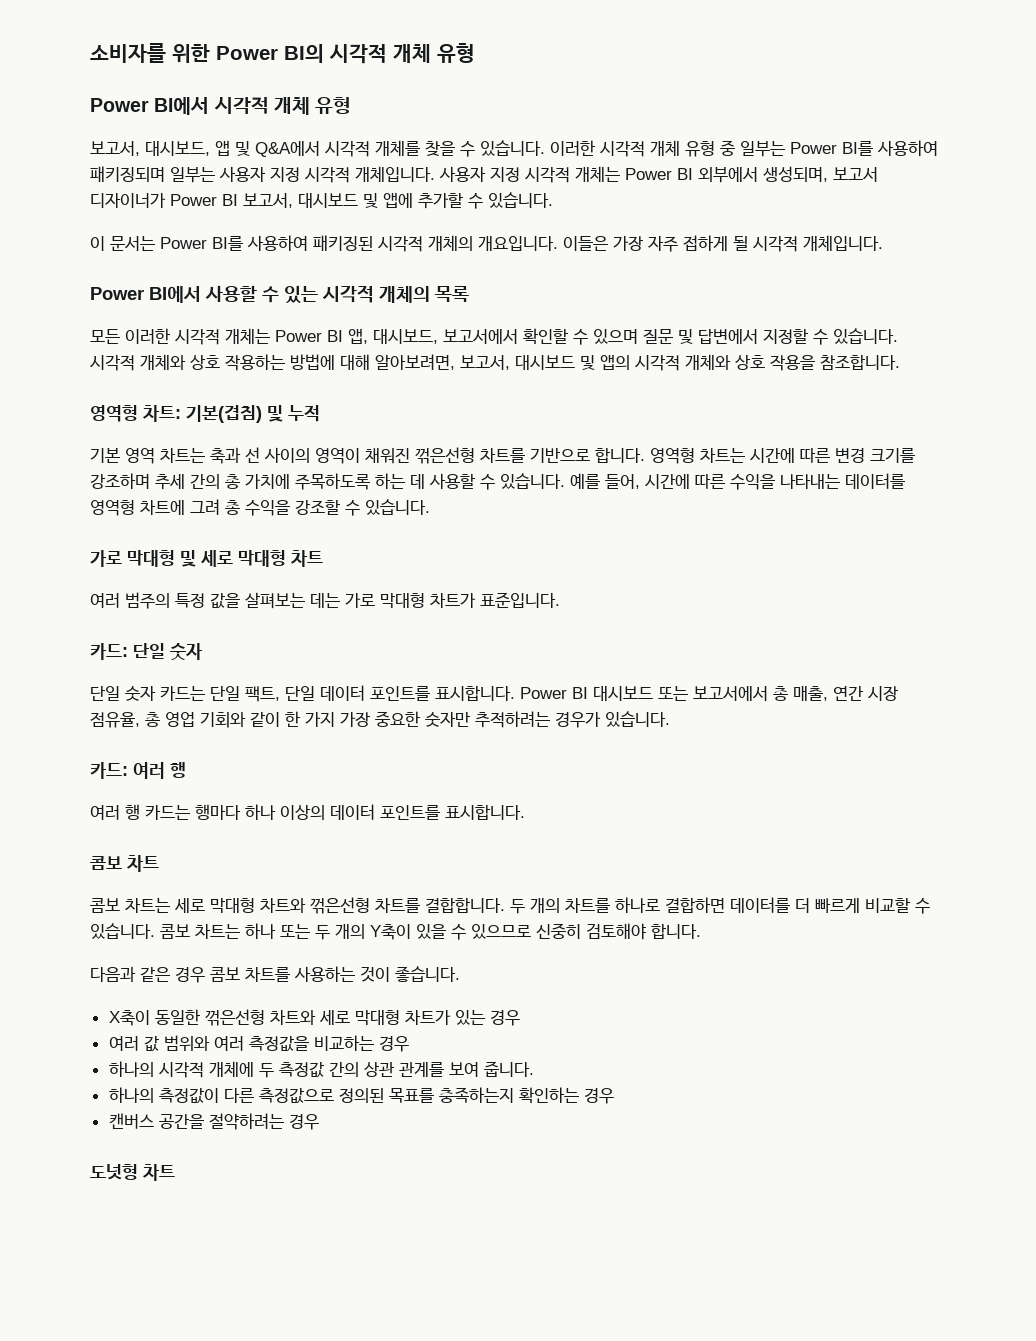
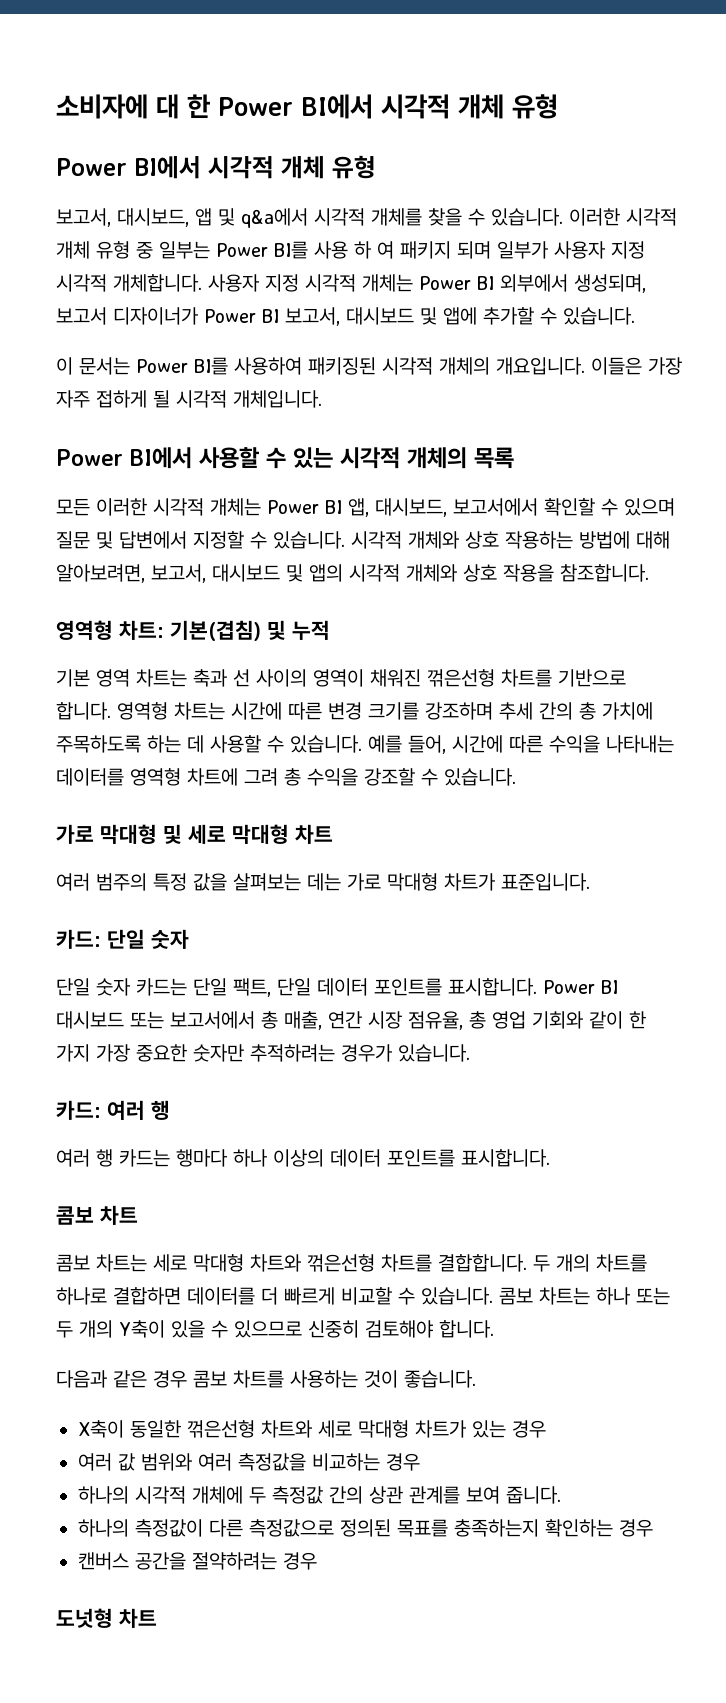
[90,43,324,63] 소비자를 위한 Power BI의 -> [56,94,373,119] 소비자에 대 한 Power BI에서
[255,141,320,157] Q&A에서 -> [241,208,308,228] q&a에서
[877,140,938,156] [90,166,435,183] 사용하여 패키징되며 일부는 사용자 지정 시각적 개체입니다. -> [314,241,645,259] [56,274,202,292] 사용 하 여 패키지 되며 일부가 사용자 지정 시각적 개체합니다.

